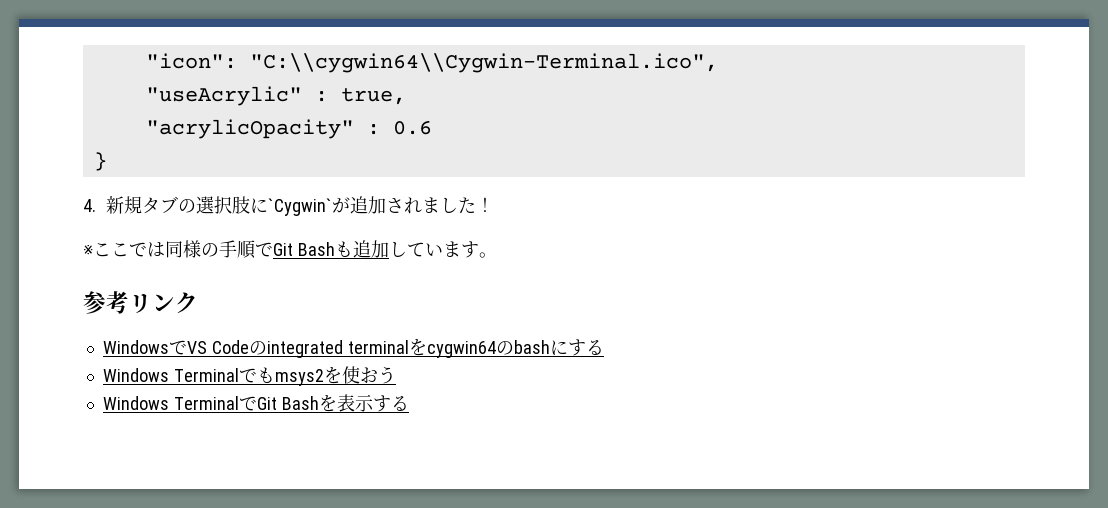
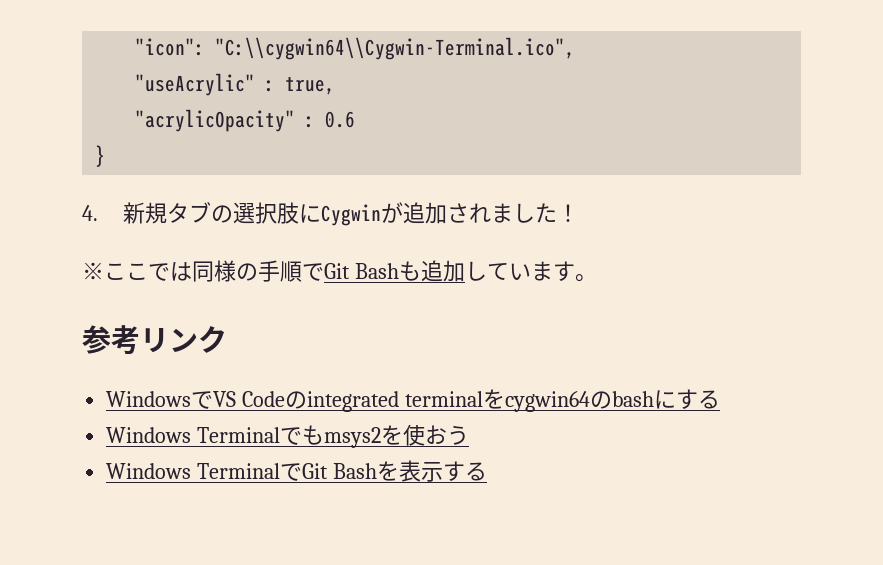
[267,198,332,216] `Cygwin` -> [321,204,382,226] Cygwin

